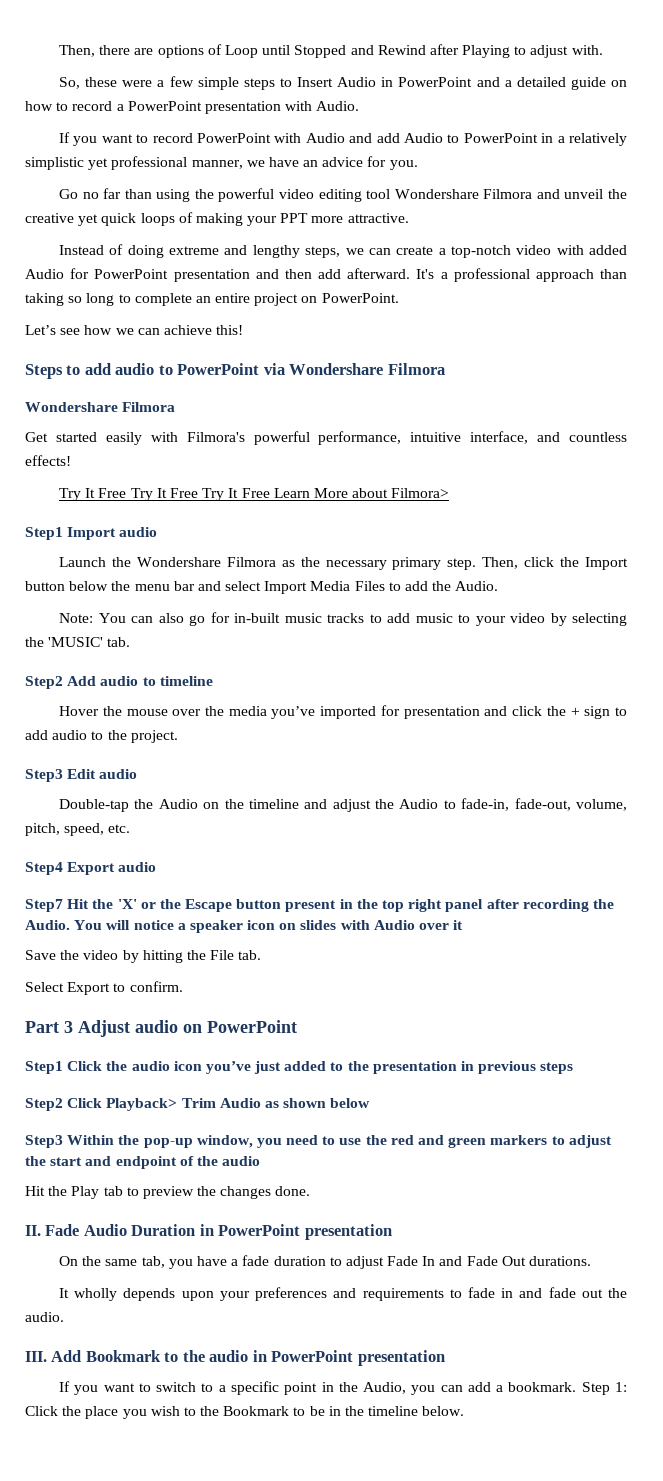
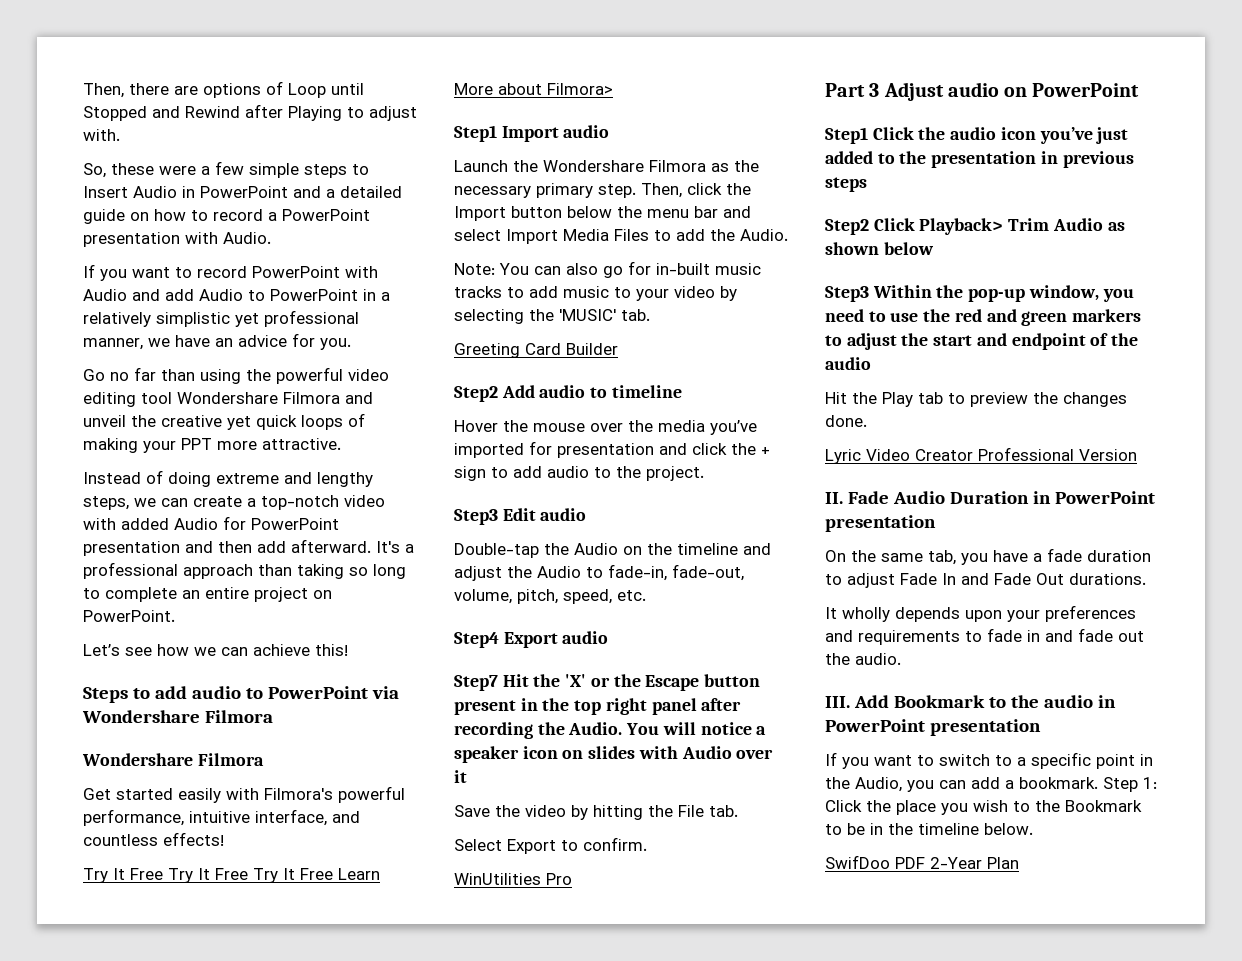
(131, 642) none -> [454,343,618,358] // Greeting Card Builder
(183, 986) none -> [454,873,572,885] // WinUtilities Pro
(311, 1191) none -> [825,447,1137,464] // Lyric Video Creator Professional Version
(465, 1411) none -> [825,855,1019,869] // SwifDoo PDF 2-Year Plan

